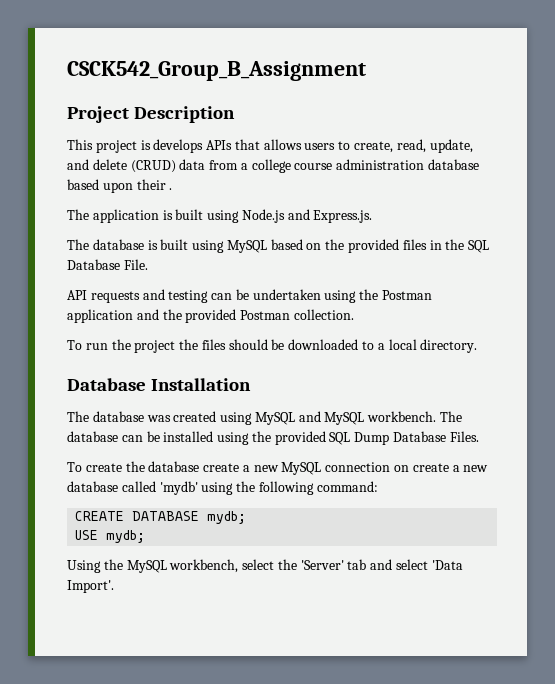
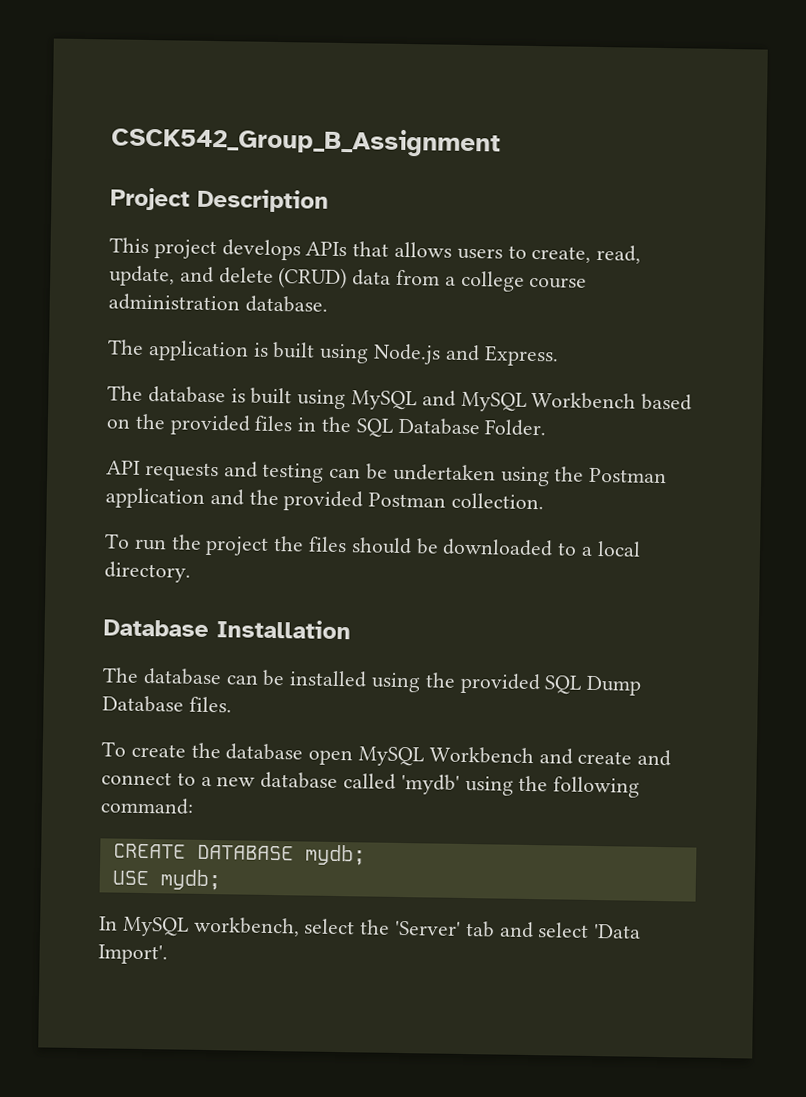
[140,140,151,150] is -> (217, 249) none
[428,159,480,170] [67,179,173,193] database based upon their . -> [244,295,328,313] database.
[313,210,373,223] Express.js. -> [483,345,559,367] Express.
(267, 246) none -> [421,390,637,412] and MySQL Workbench
[123,259,148,270] File. -> [484,419,548,437] Folder.
[146,411,463,425] [67,431,118,442] was created using MySQL and MySQL workbench. The database -> (222, 676) none
[449,431,479,442] Files. -> [188,696,232,713] files.
[203,462,449,475] create a new MySQL connection on create -> [308,746,672,767] [101,771,196,786] open MySQL Workbench and create and connect to
[67,559,123,573] Using the -> [99,916,118,931] In

